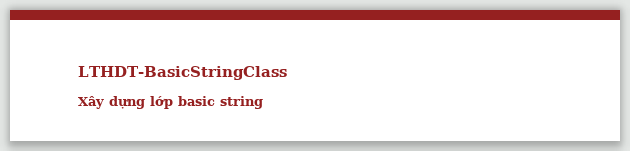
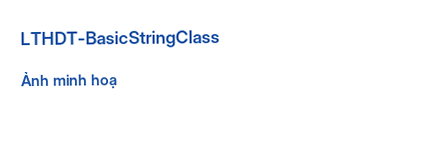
[78,96,263,109] Xây dựng lớp basic string -> [20,70,119,90] Ảnh minh hoạ

